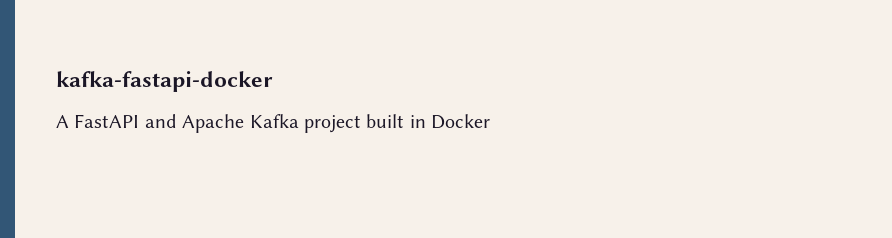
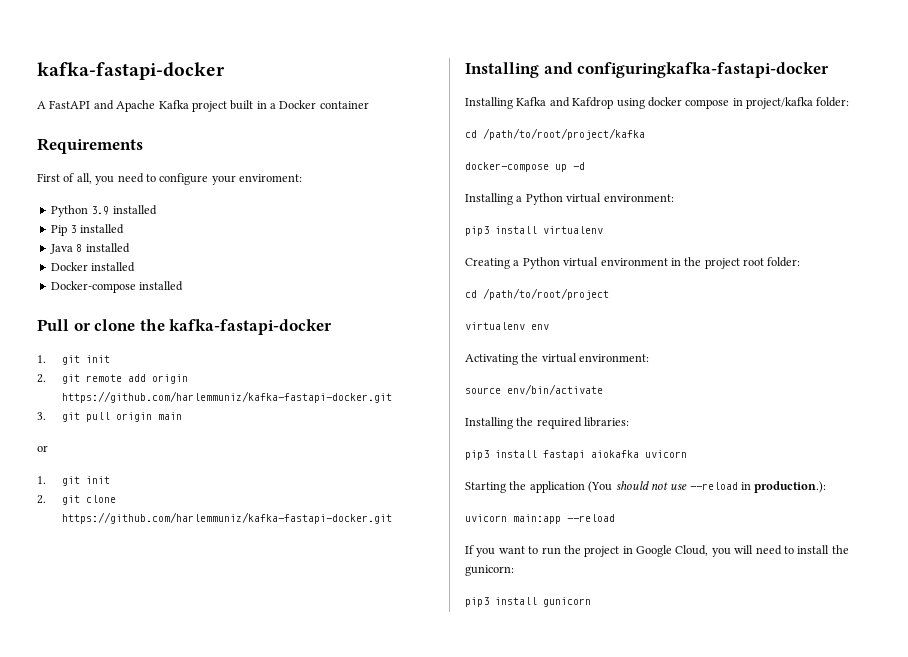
[431,114,491,129] Docker -> [270,100,369,109] [37,138,143,154] [37,173,302,185] [50,205,157,217] [50,224,124,236] [49,243,130,254] [50,262,136,272] [50,281,184,293] [37,319,333,335] [37,355,110,365] [37,374,188,384] [61,391,392,403] [37,412,182,422] [37,445,48,452] [37,476,110,486] [37,495,116,505] [61,512,392,524] [465,62,830,78] [465,97,850,109] [465,128,645,140] [465,162,585,172] [465,193,674,205] [465,226,603,236] [465,257,801,269] [465,288,609,300] [465,322,549,330] [465,353,650,365] [465,384,603,395] [465,417,630,429] [465,450,687,460] [465,481,827,493] [465,514,615,524] [465,545,849,557] [465,565,514,576] [465,597,591,607] a Docker container // Requirements // First of all, you need to configure your enviroment: // Python 3.9 installed // Pip 3 installed // Java 8 installed // Docker installed // Docker-compose installed // Pull or clone the kafka-fastapi-docker // 1. git init // 2. git remote add origin https://github.com/harlemmuniz/kafka-fastapi-docker.git // 3. git pull origin main // or // 1. git init // 2. git clone https://github.com/harlemmuniz/kafka-fastapi-docker.git // Installing and configuringkafka-fastapi-docker // Installing Kafka and Kafdrop using docker compose in project/kafka folder: // cd /path/to/root/project/kafka // docker-compose up -d // Installing a Python virtual environment: // pip3 install virtualenv // Creating a Python virtual environment in the project root folder: // cd /path/to/root/project // virtualenv env // Activating the virtual environment: // source env/bin/activate // Installing the required libraries: // pip3 install fastapi aiokafka uvicorn // Starting the application (You should not use --reload in production.): // uvicorn main:app --reload // If you want to run the project in Google Cloud, you will need to install the gunicorn: // pip3 install gunicorn

